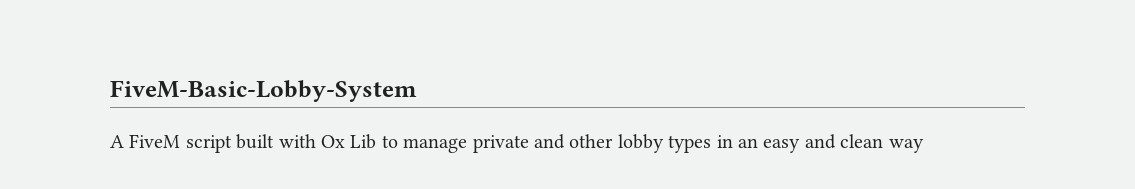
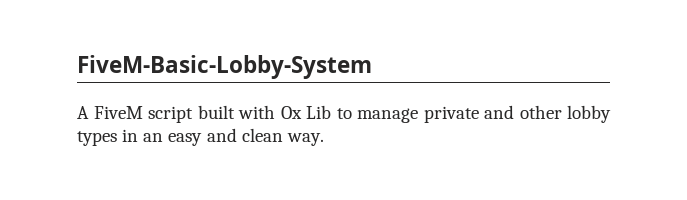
[888,139,924,153] way -> [286,133,324,146] way.

